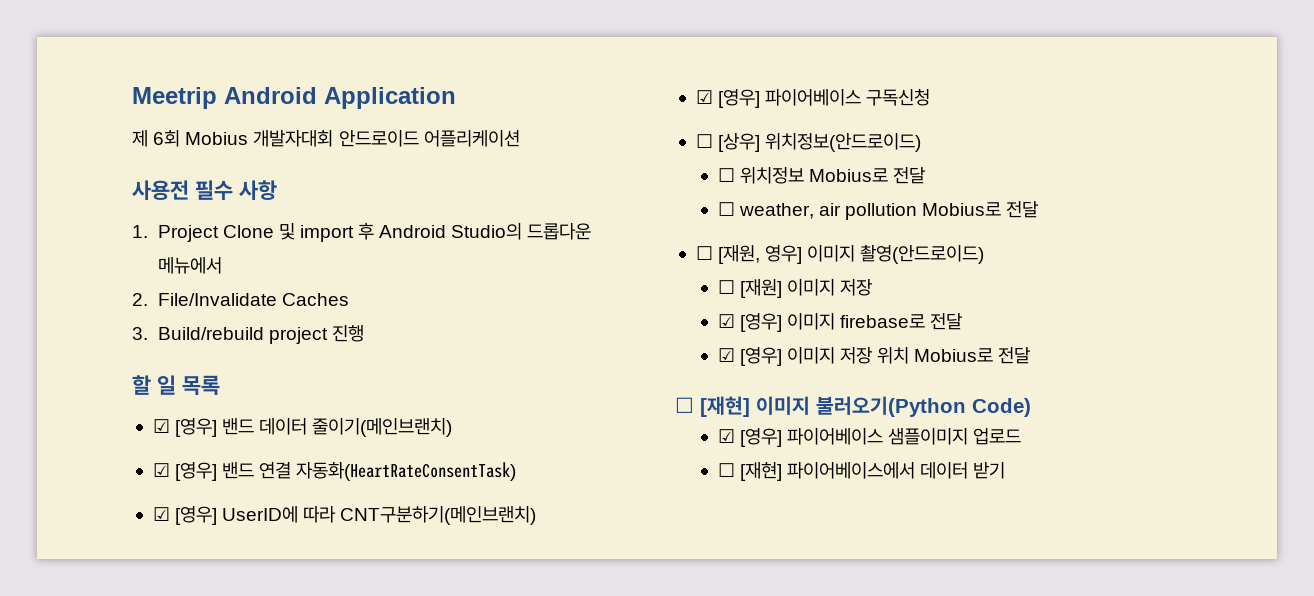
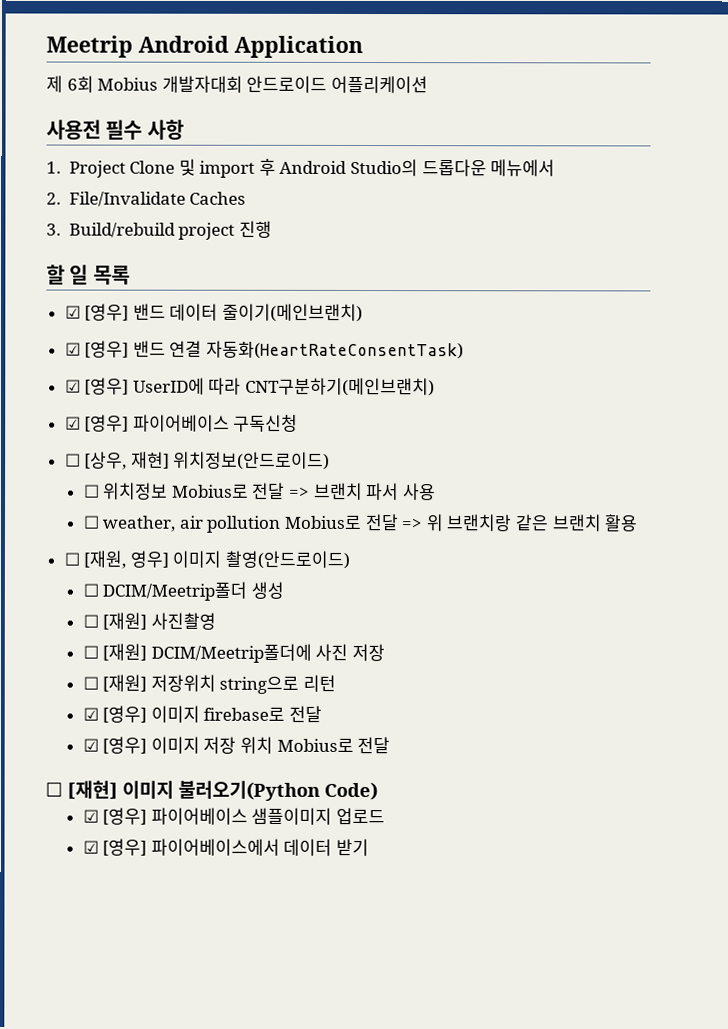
[718,133,761,152] [상우] -> [84,451,170,470] [상우, 재현]
(927, 175) none -> [288,482,436,501] => 브랜치 파서 사용
(1040, 209) none -> [401,514,639,532] => 위 브랜치랑 같은 브랜치 활용
[717,279,874,298] // ☐ [재원] 이미지 저장 -> [82,581,284,601] [82,612,216,630] [82,643,385,663] [82,674,336,694] // ☐ DCIM/Meetrip폴더 생성 // ☐ [재원] 사진촬영 // ☐ [재원] DCIM/Meetrip폴더에 사진 저장 // ☐ [재원] 저장위치 string으로 리턴
[717,462,782,481] ☐ [재현] -> [82,838,148,856] ☑ [영우]

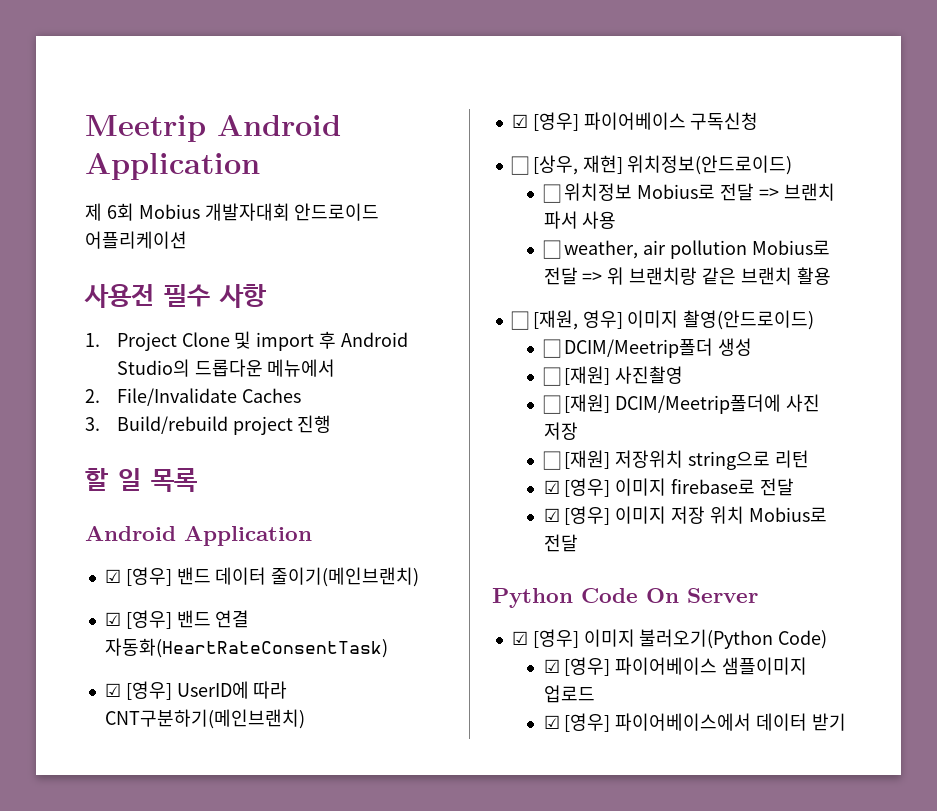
(130, 274) none -> [85,526,312,546] // Android Application
[45,780,118,800] ☐ [재현] -> [492,588,758,608] [511,629,579,648] Python Code On Server // ☑ [영우]

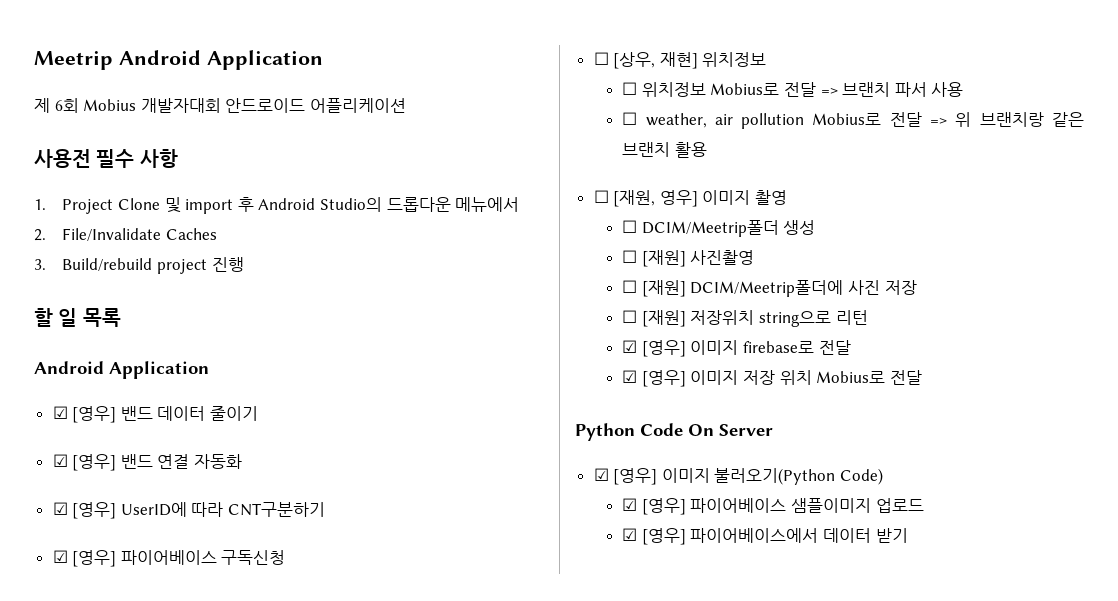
[271,567,420,587] 줄이기(메인브랜치) -> [210,406,259,421] 줄이기
[104,638,388,658] 자동화(HeartRateConsentTask) -> [194,454,243,469] 자동화
[104,709,305,729] CNT구분하기(메인브랜치) -> [228,502,326,517] CNT구분하기
[627,155,793,175] 위치정보(안드로이드) -> [702,52,767,67] 위치정보
[683,310,815,330] 촬영(안드로이드) -> [755,190,788,205] 촬영

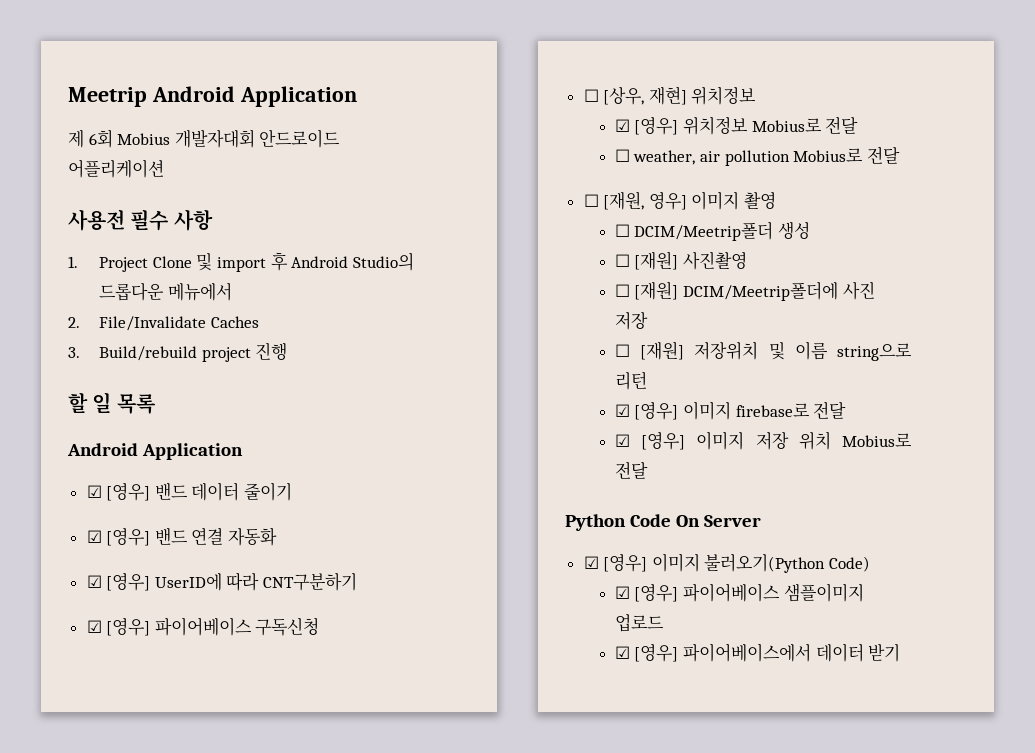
[622,82,638,95] ☐ -> [614,117,679,135] ☑ [영우]
[820,82,964,97] => 브랜치 파서 사용 -> (859, 125) none
[930,112,1084,127] [622,142,707,158] => 위 브랜치랑 같은 브랜치 활용 -> (900, 155) none
(755, 317) none -> [768,341,828,360] 및 이름

